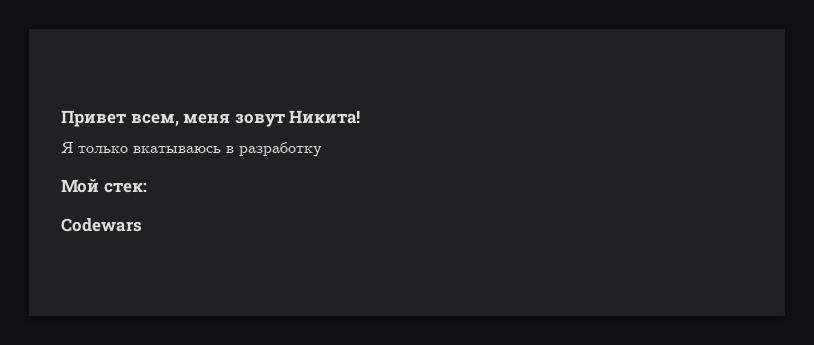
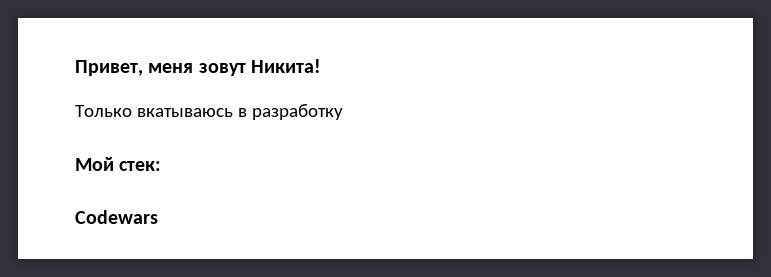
[61,110,179,127] Привет всем, -> [75,60,143,76] Привет,
[61,142,128,153] Я только -> [75,105,132,117] Только

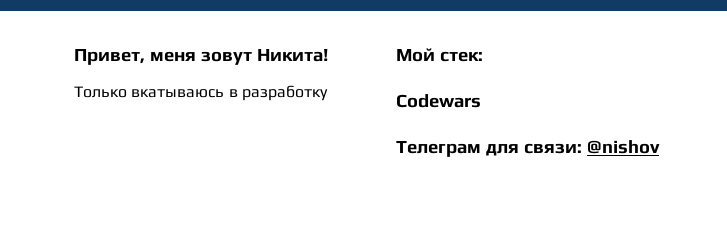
(158, 217) none -> [396,140,660,157] // Телеграм для связи: @nishov

